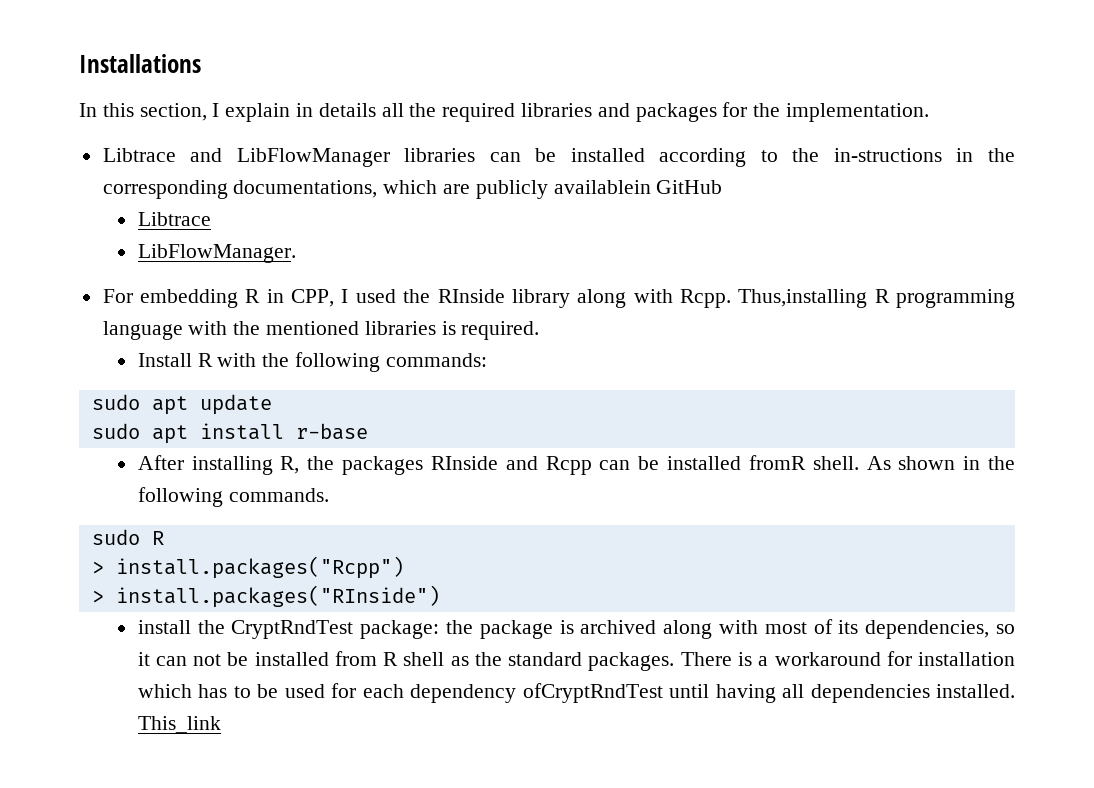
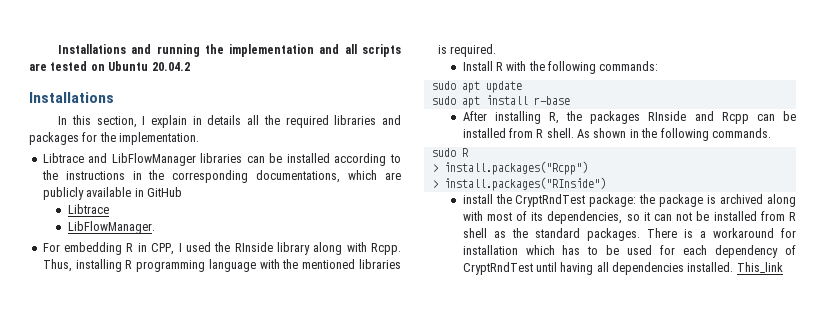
[79,54,201,73] Installations -> [58,44,402,57] [29,61,190,71] [29,92,114,103] Installations and running the implementation and all scripts are tested on Ubuntu 20.04.2 // Installations
[833,148,942,162] in-structions -> [65,171,125,180] instructions
[553,180,651,194] availablein -> [86,187,144,197] available in
[738,289,868,308] Thus,installing -> [42,259,122,272] Thus, installing
[748,455,806,470] fromR -> [508,128,544,138] from R
[522,683,663,703] ofCryptRndTest -> [785,245,796,255] [462,262,533,275] of CryptRndTest

